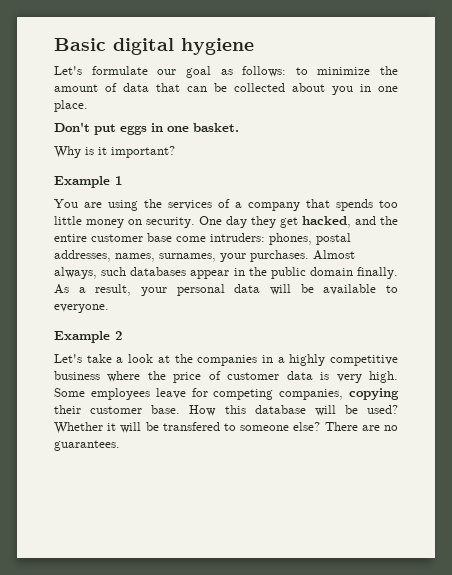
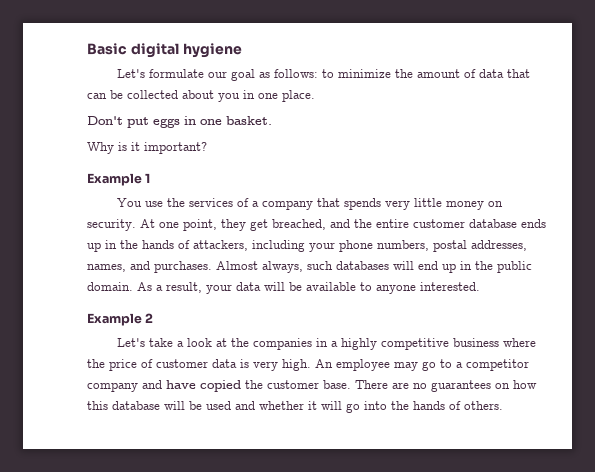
[84,200,138,211] are using -> [144,201,163,207] use
[379,200,398,208] too -> [384,200,410,210] very
[199,216,247,228] One day -> [140,219,217,231] At one point,
[302,216,351,228] hacked, -> [272,219,326,230] breached,
[147,233,312,245] base come intruders: phones, -> [469,219,546,228] [87,240,429,252] database ends up in the hands of attackers, including your phone numbers,
[159,253,246,262] surnames, your -> [130,261,150,270] and
[190,270,230,279] appear -> [393,261,456,273] will end up
[309,267,398,279] domain finally. -> [87,282,133,291] domain.
[176,284,225,296] personal -> (232, 289) none
[54,304,109,313] everyone. -> [376,282,480,294] anyone interested.
[54,388,400,400] [54,405,398,416] [54,422,398,434] [54,440,120,451] Some employees leave for competing companies, copying their customer base. How this database will be used? Whether it will be transfered to someone else? There are no guarantees. -> [315,359,529,371] [87,380,537,392] [87,401,503,413] An employee may go to a competitor company and have copied the customer base. There are no guarantees on how this database will be used and whether it will go into the hands of others.

